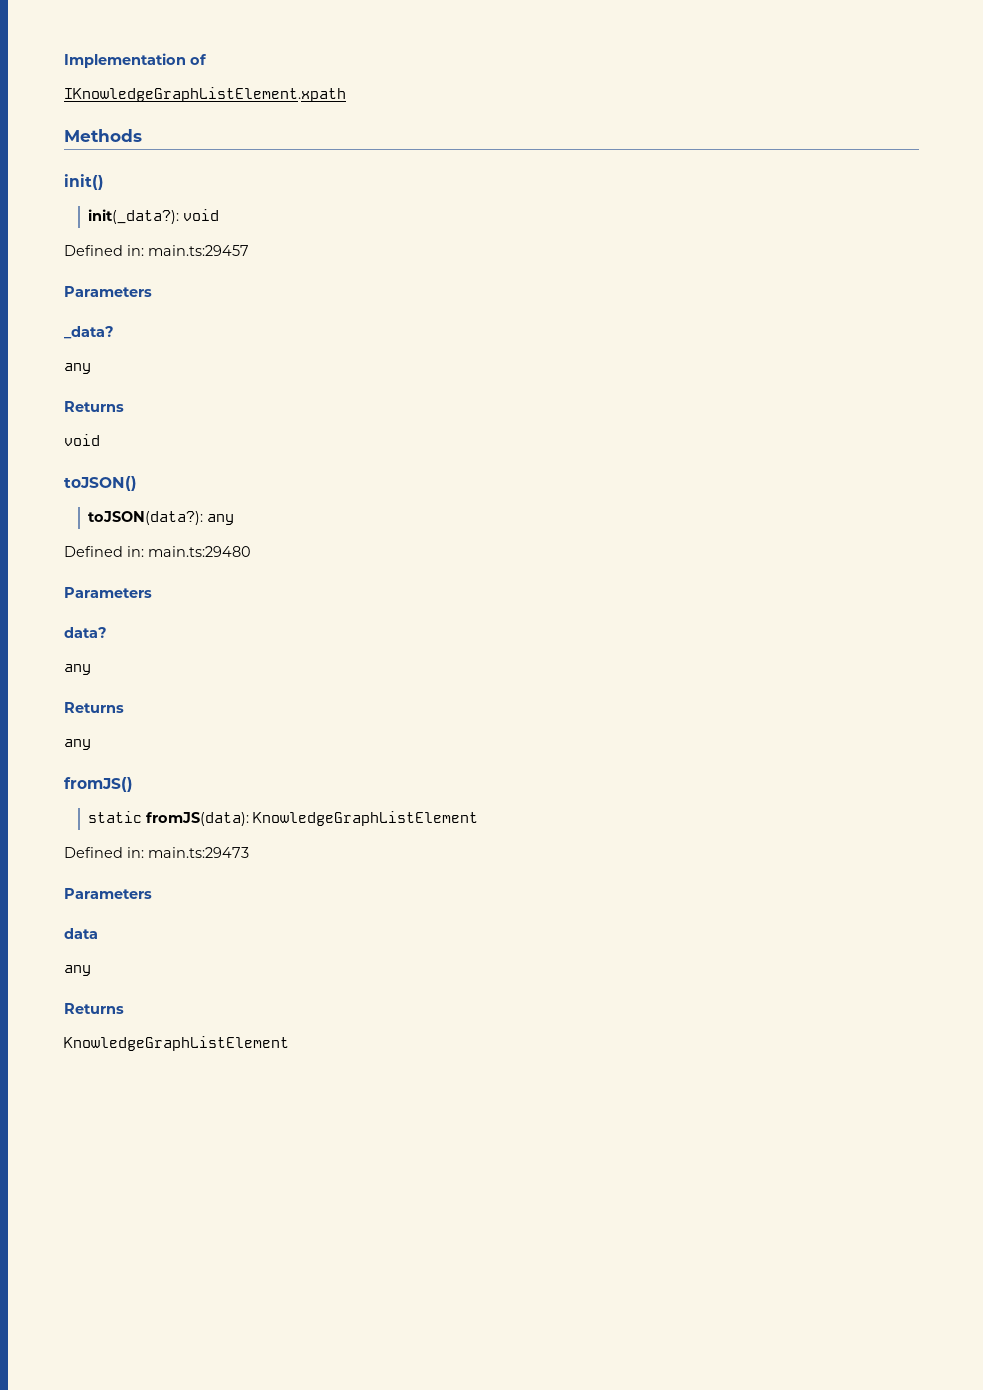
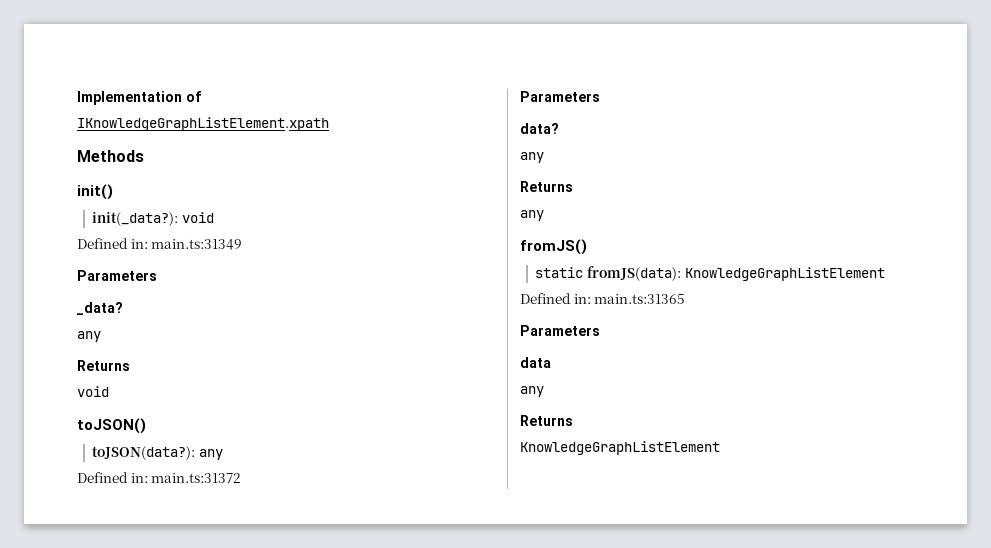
[148,245,249,256] main.ts:29457 -> [151,239,243,250] main.ts:31349
[148,546,251,557] main.ts:29480 -> [151,473,242,483] main.ts:31372
[148,847,249,858] main.ts:29473 -> [594,294,686,304] main.ts:31365

